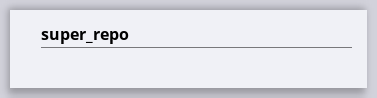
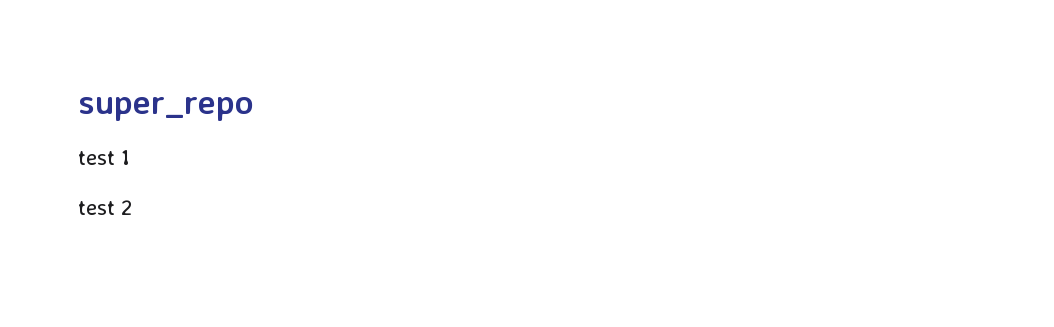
(129, 37) none -> [78,150,130,165] [78,200,132,215] // test 1 // test 2

